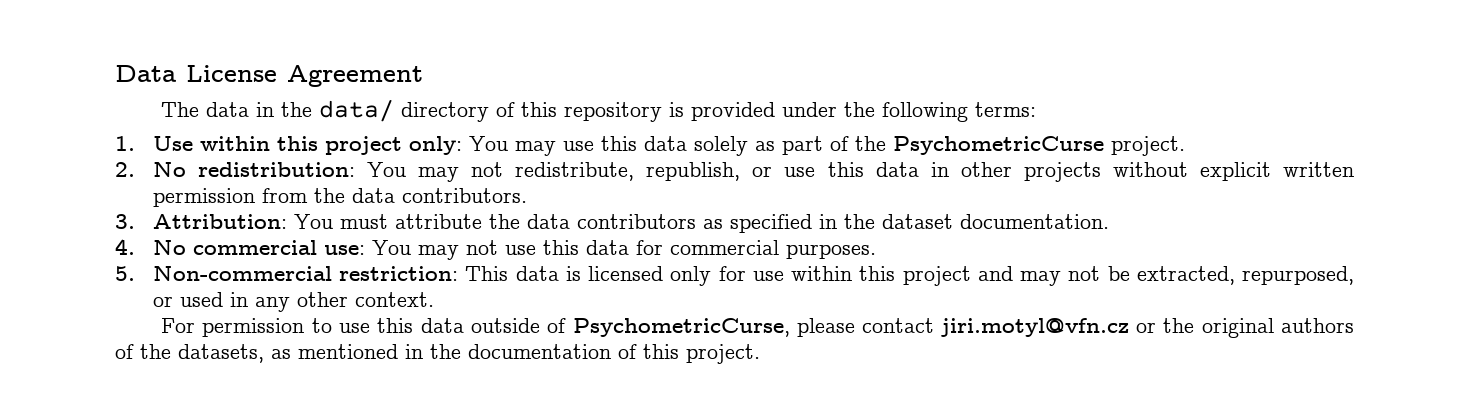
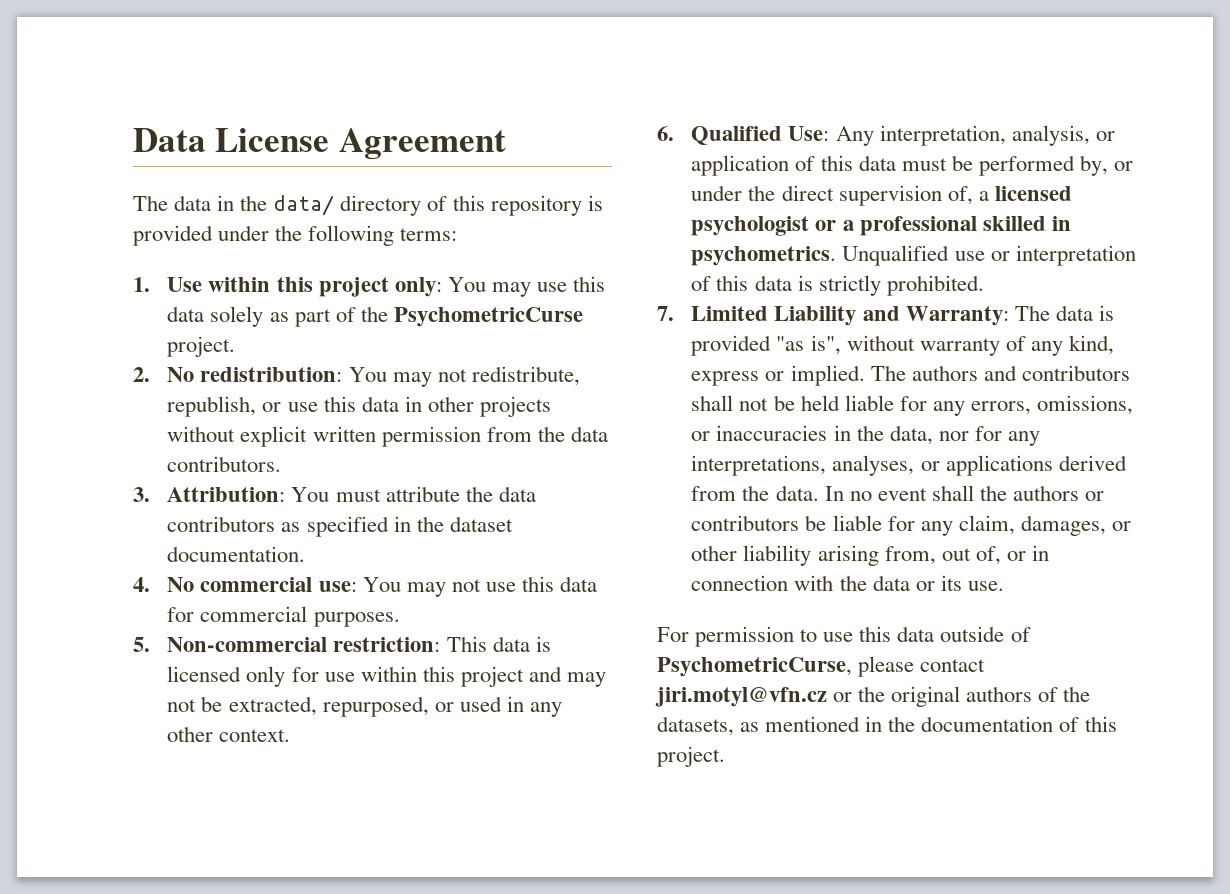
(434, 299) none -> [657,125,1115,146] [691,155,1134,176] [691,185,1072,206] [691,216,1071,236] [691,245,1136,266] [691,275,984,296] [657,305,1114,326] [691,335,1114,356] [691,365,1130,386] [691,395,1134,416] [691,425,1040,446] [691,455,1127,476] [691,485,1105,501] [691,515,1131,536] [691,545,1049,566] [691,575,1004,591] // 6. Qualified Use: Any interpretation, analysis, or application of this data must be performed by, or under the direct supervision of, a licensed psychologist or a professional skilled in psychometrics. Unqualified use or interpretation of this data is strictly prohibited. // 7. Limited Liability and Warranty: The data is provided "as is", without warranty of any kind, express or implied. The authors and contributors shall not be held liable for any errors, omissions, or inaccuracies in the data, nor for any interpretations, analyses, or applications derived from the data. In no event shall the authors or contributors be liable for any claim, damages, or other liability arising from, out of, or in connection with the data or its use.

